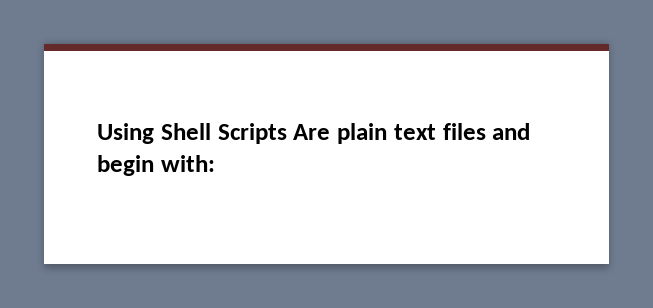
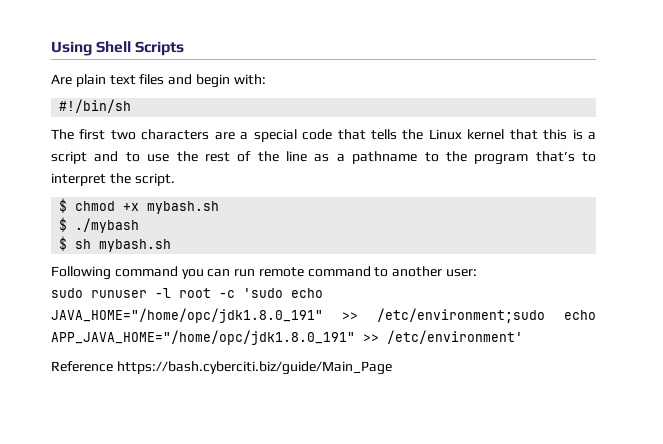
(287, 133) none -> (185, 48) //
(215, 163) none -> [59,99,132,113] [51,129,596,142] [51,151,596,165] [51,173,175,186] [59,198,220,214] [59,217,140,233] [59,236,172,252] [51,266,478,280] [51,288,323,298] [51,308,596,323] [51,330,523,345] [51,361,392,375] // #!/bin/sh // The first two characters are a special code that tells the Linux kernel that this is a script and to use the rest of the line as a pathname to the program that’s to interpret the script. // $ chmod +x mybash.sh // $ ./mybash // $ sh mybash.sh // Following command you can run remote command to another user: // sudo runuser -l root -c 'sudo echo JAVA_HOME="/home/opc/jdk1.8.0_191" >> /etc/environment;sudo echo APP_JAVA_HOME="/home/opc/jdk1.8.0_191" >> /etc/environment' // Reference https://bash.cyberciti.biz/guide/Main_Page

